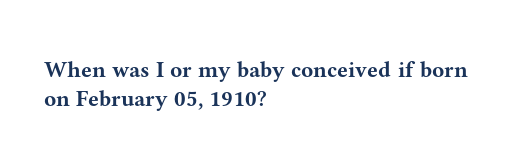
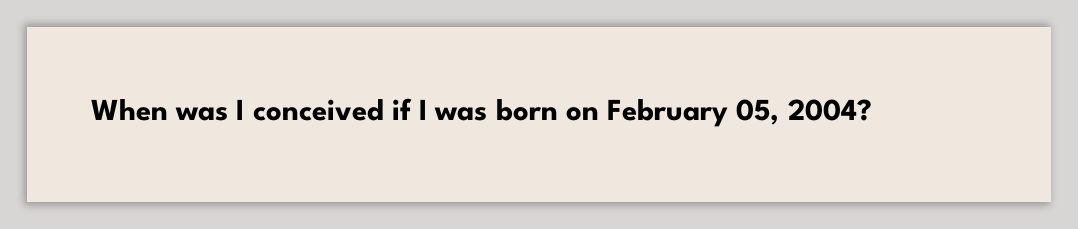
[170,61,416,82] or my baby conceived if -> [252,98,488,121] conceived if I was
[209,91,268,106] 1910? -> [787,99,872,121] 2004?

